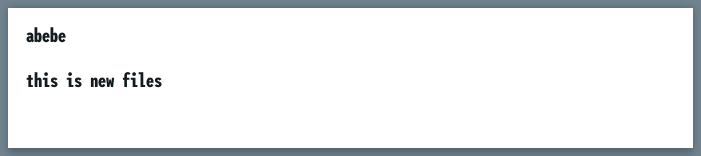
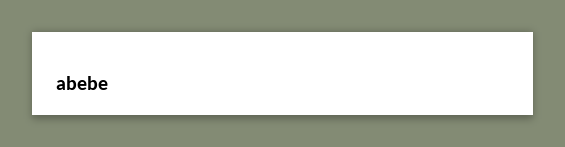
[26,72,162,88] // this is new files -> (108, 83) none

